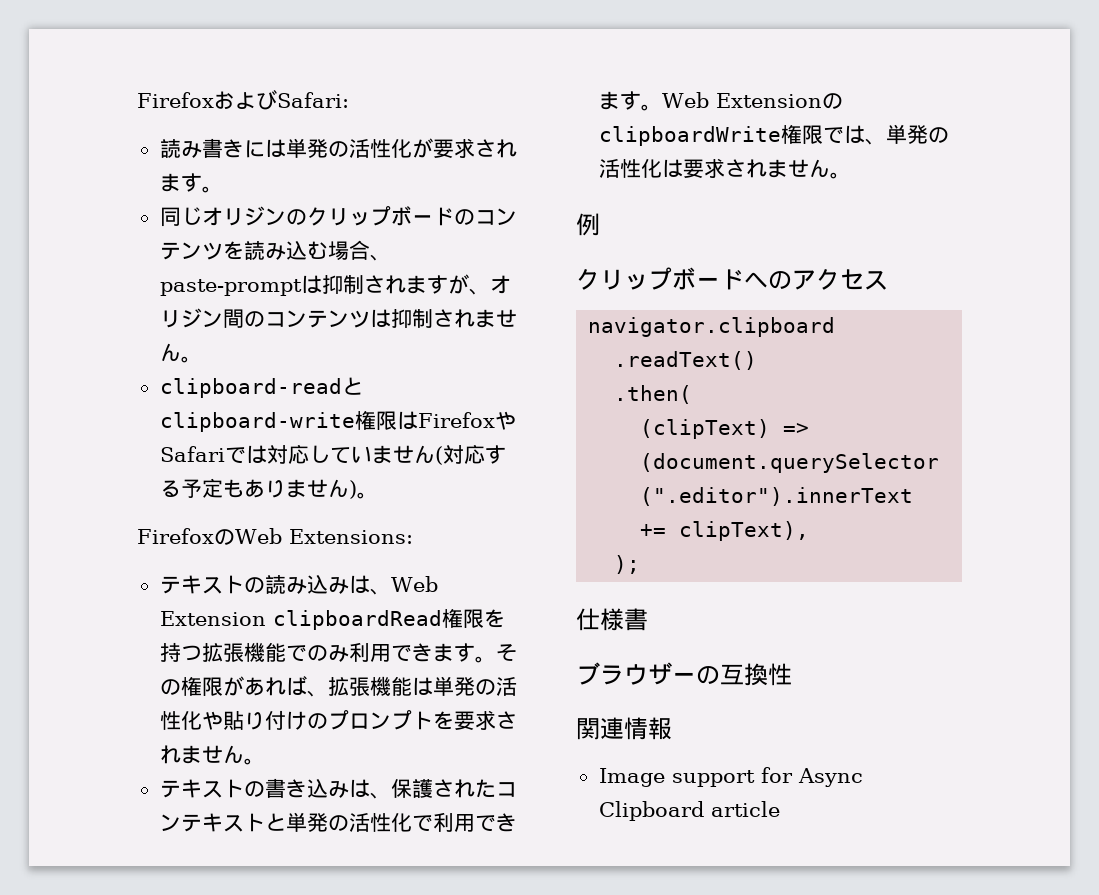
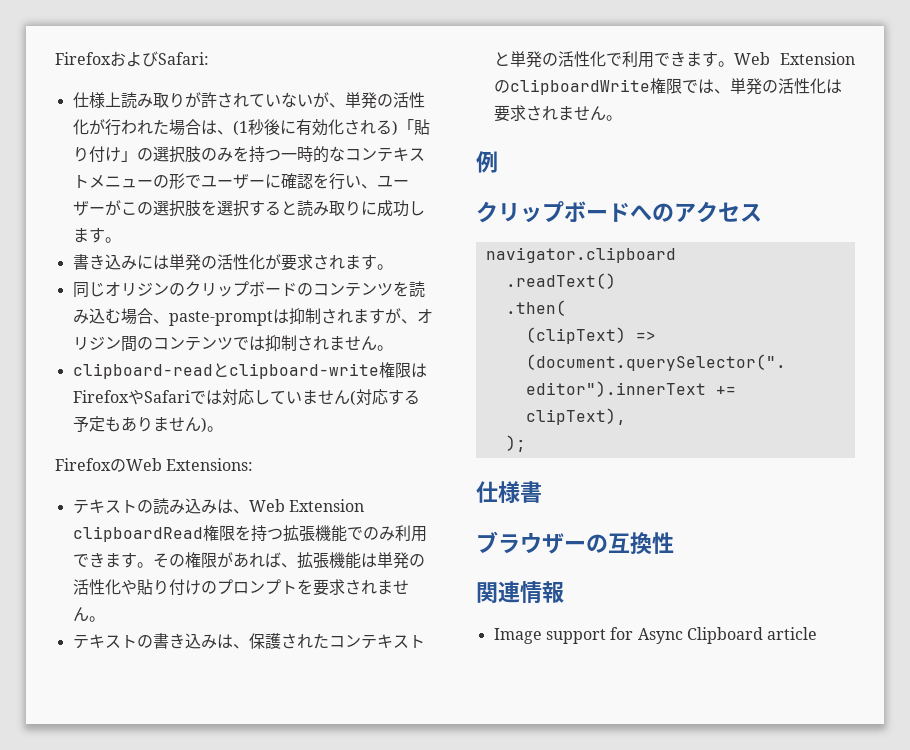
[159,138,244,158] 読み書き -> [72,92,425,109] [72,119,430,136] [72,146,425,163] [72,173,409,190] [72,200,425,217] [72,227,121,243] [72,254,137,270] 仕様上読み取りが許されていないが、単発の活性化が行われた場合は、(1秒後に有効化される)「貼り付け」の選択肢のみを持つ一時的なコンテキストメニューの形でユーザーに確認を行い、ユーザーがこの選択肢を選択すると読み取りに成功します。 // 書き込み
(370, 319) none -> [232,337,249,350] で

